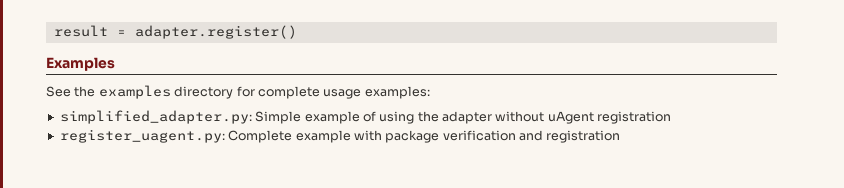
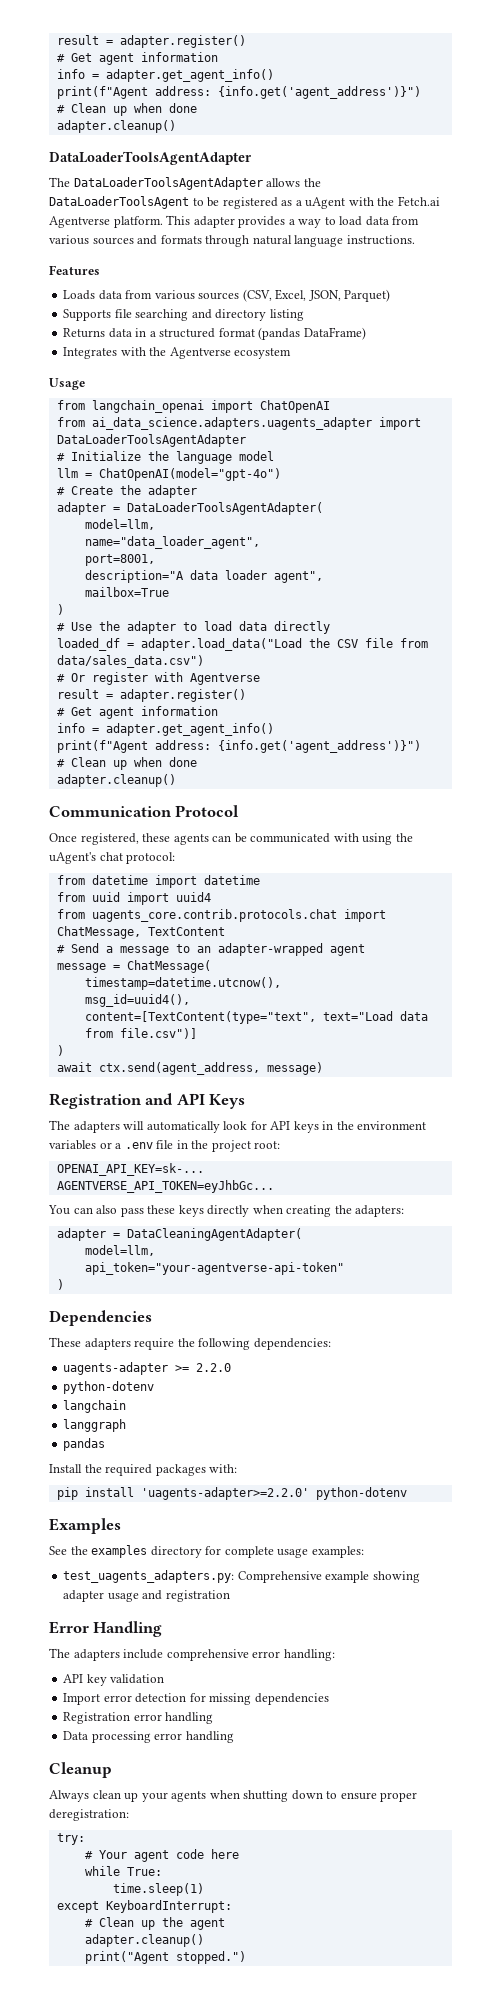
[53,25,297,39] result = adapter.register() -> [56,35,246,48] [56,52,218,65] [56,69,274,82] [56,86,421,99] [56,103,197,116] [56,120,176,133] [49,151,252,165] [49,177,321,190] [49,196,440,209] [49,215,420,228] [49,235,415,247] [49,265,100,275] [63,289,391,302] [63,309,304,321] [63,327,366,340] [63,347,292,359] [49,378,85,390] [56,400,330,413] [56,417,421,430] [56,434,246,447] [56,451,274,464] [56,468,281,481] [56,485,197,498] [56,502,323,515] [84,519,155,530] [84,536,260,549] [84,554,155,566] [84,570,323,583] [84,587,169,597] [56,604,64,615] [56,621,330,634] [56,638,428,651] [56,655,204,668] [56,672,260,685] [56,689,246,702] [56,706,218,719] [56,723,274,736] [56,740,421,753] [56,757,197,770] [56,774,176,787] [49,805,240,817] [49,833,413,845] [49,852,176,864] [56,875,260,888] [56,892,211,905] [56,909,386,922] [56,926,225,939] [56,943,365,956] [56,960,211,973] [84,977,281,990] [84,994,190,1007] [84,1011,428,1024] [84,1028,197,1039] [56,1045,64,1056] [56,1062,323,1075] [49,1093,246,1109] [49,1120,427,1133] [49,1140,281,1152] [56,1163,204,1176] [56,1180,274,1193] [48,1205,405,1217] [56,1228,302,1241] [84,1245,155,1256] [84,1262,344,1275] [56,1279,64,1290] [49,1310,152,1326] [49,1337,331,1350] [63,1362,232,1375] [63,1381,155,1394] [63,1400,127,1413] [63,1419,127,1432] [63,1438,106,1451] [49,1464,238,1476] [56,1487,407,1500] result = adapter.register() // # Get agent information // info = adapter.get_agent_info() // print(f"Agent address: {info.get('agent_address')}") // # Clean up when done // adapter.cleanup() // DataLoaderToolsAgentAdapter // The DataLoaderToolsAgentAdapter allows the DataLoaderToolsAgent to be registered as a uAgent with the Fetch.ai Agentverse platform. This adapter provides a way to load data from various sources and formats through natural language instructions. // Features // Loads data from various sources (CSV, Excel, JSON, Parquet) // Supports file searching and directory listing // Returns data in a structured format (pandas DataFrame) // Integrates with the Agentverse ecosystem // Usage // from langchain_openai import ChatOpenAI // from ai_data_science.adapters.uagents_adapter import DataLoaderToolsAgentAdapter // # Initialize the language model // llm = ChatOpenAI(model="gpt-4o") // # Create the adapter // adapter = DataLoaderToolsAgentAdapter( // model=llm, // name="data_loader_agent", // port=8001, // description="A data loader agent", // mailbox=True // ) // # Use the adapter to load data directly // loaded_df = adapter.load_data("Load the CSV file from data/sales_data.csv") // # Or register with Agentverse // result = adapter.register() // # Get agent information // info = adapter.get_agent_info() // print(f"Agent address: {info.get('agent_address')}") // # Clean up when done // adapter.cleanup() // Communication Protocol // Once registered, these agents can be communicated with using the uAgent's chat protocol: // from datetime import datetime // from uuid import uuid4 // from uagents_core.contrib.protocols.chat import ChatMessage, TextContent // # Send a message to an adapter-wrapped agent // message = ChatMessage( // timestamp=datetime.utcnow(), // msg_id=uuid4(), // content=[TextContent(type="text", text="Load data from file.csv")] // ) // await ctx.send(agent_address, message) // Registration and API Keys // The adapters will automatically look for API keys in the environment variables or a .env file in the project root: // OPENAI_API_KEY=sk-... // AGENTVERSE_API_TOKEN=eyJhbGc... // You can also pass these keys directly when creating the adapters: // adapter = DataCleaningAgentAdapter( // model=llm, // api_token="your-agentverse-api-token" // ) // Dependencies // These adapters require the following dependencies: // uagents-adapter >= 2.2.0 // python-dotenv // langchain // langgraph // pandas // Install the required packages with: // pip install 'uagents-adapter>=2.2.0' python-dotenv
[59,110,672,124] [59,129,621,143] simplified_adapter.py: Simple example of using the adapter without uAgent registration // register_uagent.py: Complete example with package verification and registration -> [63,1570,420,1583] [63,1590,230,1602] [49,1621,163,1637] [49,1648,335,1661] [63,1674,165,1686] [63,1693,329,1705] [63,1712,214,1724] [63,1731,234,1743] [49,1762,112,1778] [49,1790,418,1802] [49,1809,129,1821] [56,1833,85,1845] [84,1849,239,1862] [84,1866,162,1876] [112,1883,204,1896] [56,1900,232,1913] [84,1917,225,1930] [84,1934,204,1947] [84,1951,246,1964] test_uagents_adapters.py: Comprehensive example showing adapter usage and registration // Error Handling // The adapters include comprehensive error handling: // API key validation // Import error detection for missing dependencies // Registration error handling // Data processing error handling // Cleanup // Always clean up your agents when shutting down to ensure proper deregistration: // try: // # Your agent code here // while True: // time.sleep(1) // except KeyboardInterrupt: // # Clean up the agent // adapter.cleanup() // print("Agent stopped.")

